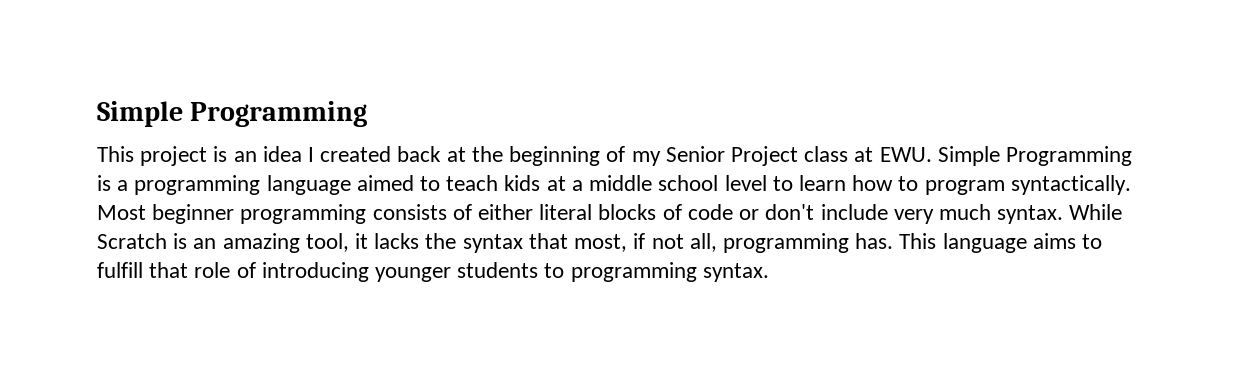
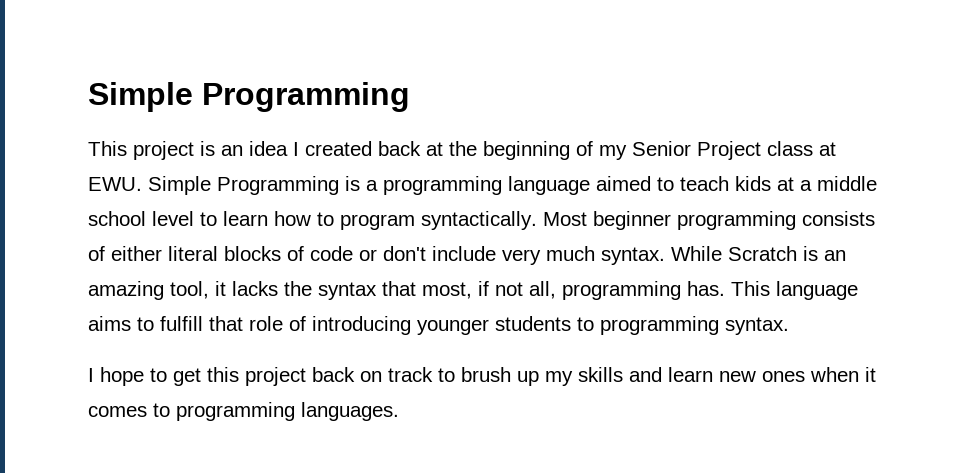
(769, 272) none -> [88,367,876,386] [88,402,399,421] // I hope to get this project back on track to brush up my skills and learn new ones when it comes to programming languages.

